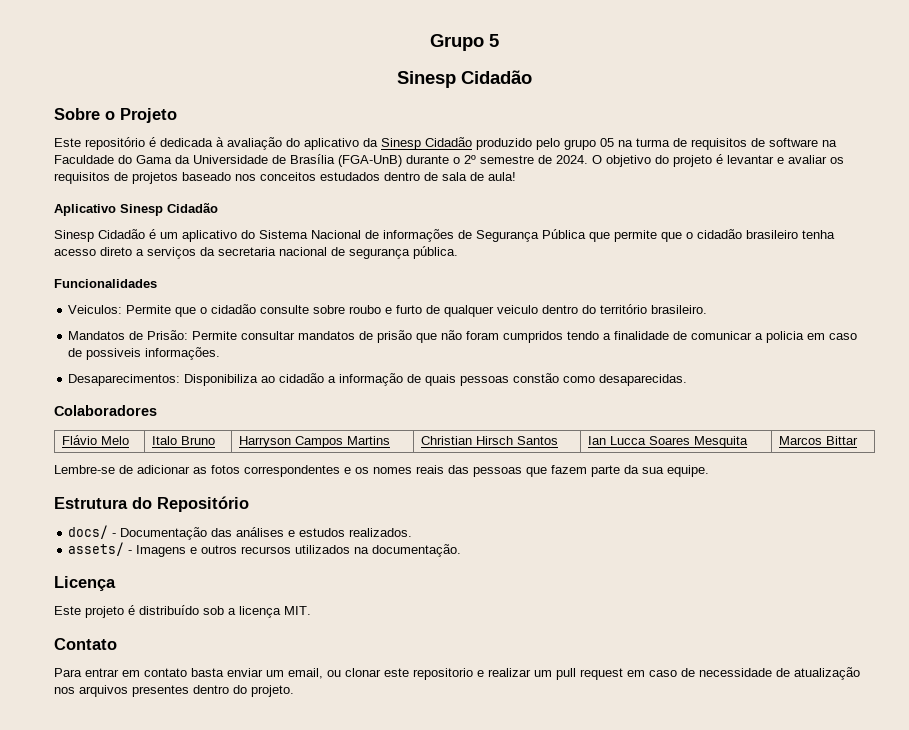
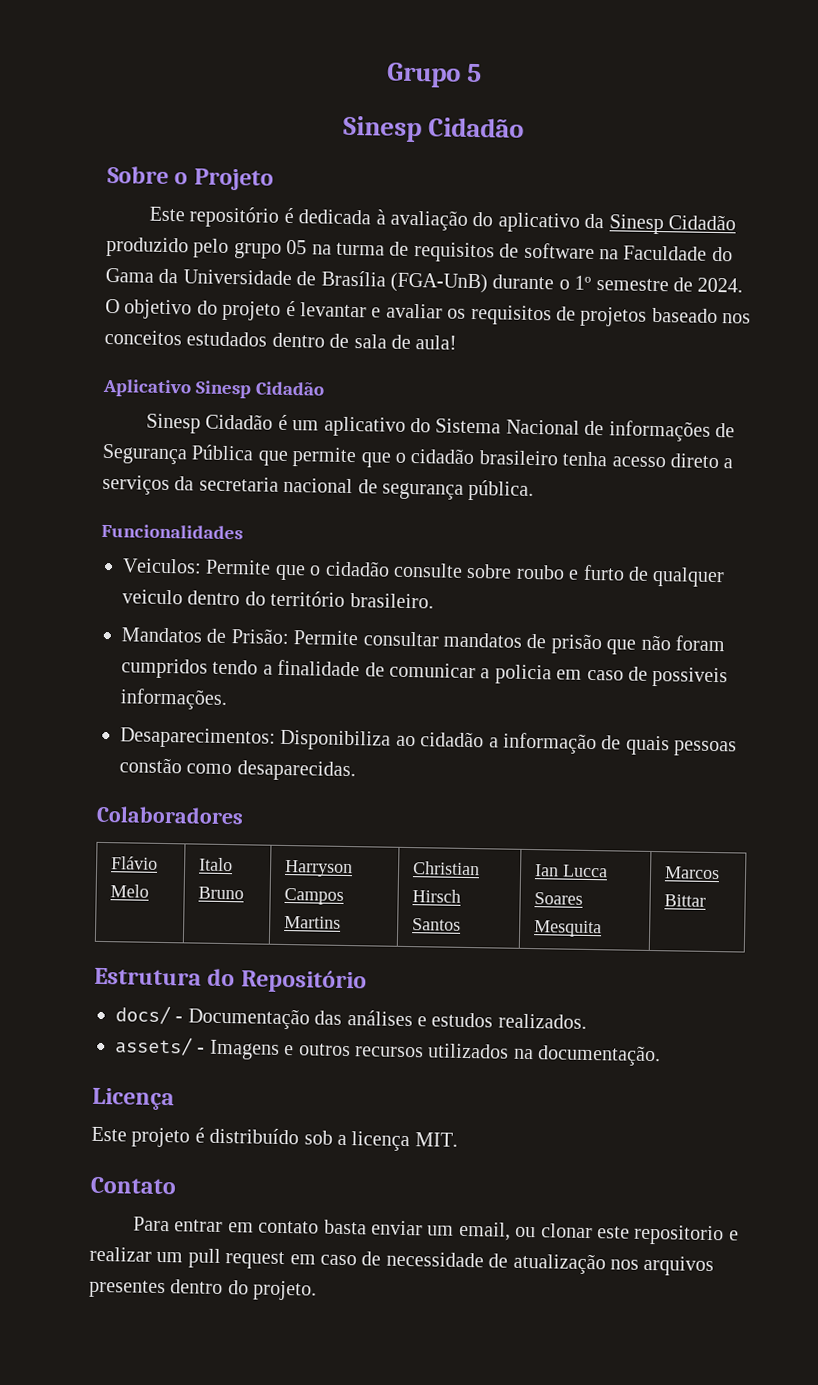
[464,155,476,164] 2º -> [574,275,592,290] 1º
[54,465,709,477] // Lembre-se de adicionar as fotos correspondentes e os nomes reais das pessoas que fazem parte da sua equipe. -> (706, 900) none

